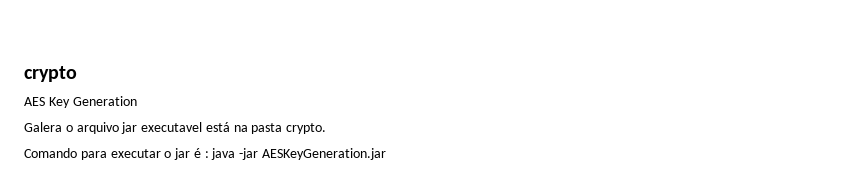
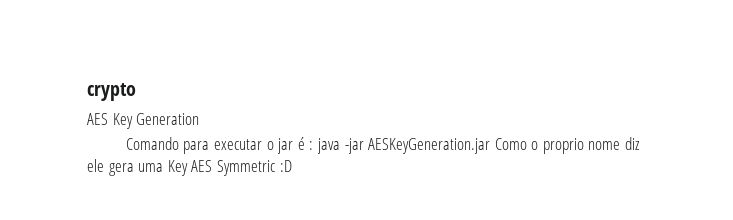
[24,122,327,134] // Galera o arquivo jar executavel está na pasta crypto. -> (200, 119) none
(387, 154) none -> [494,137,641,154] [87,159,292,176] Como o proprio nome diz ele gera uma Key AES Symmetric :D

